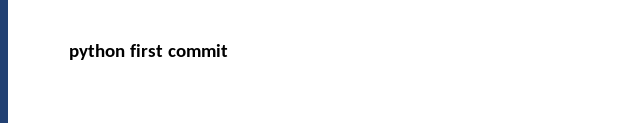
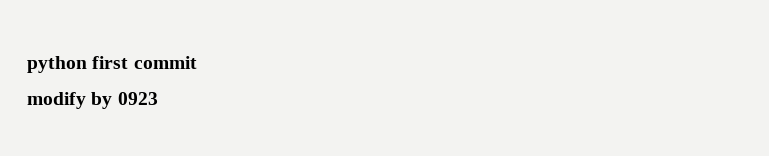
(228, 50) none -> [27,92,158,109] // modify by 0923

